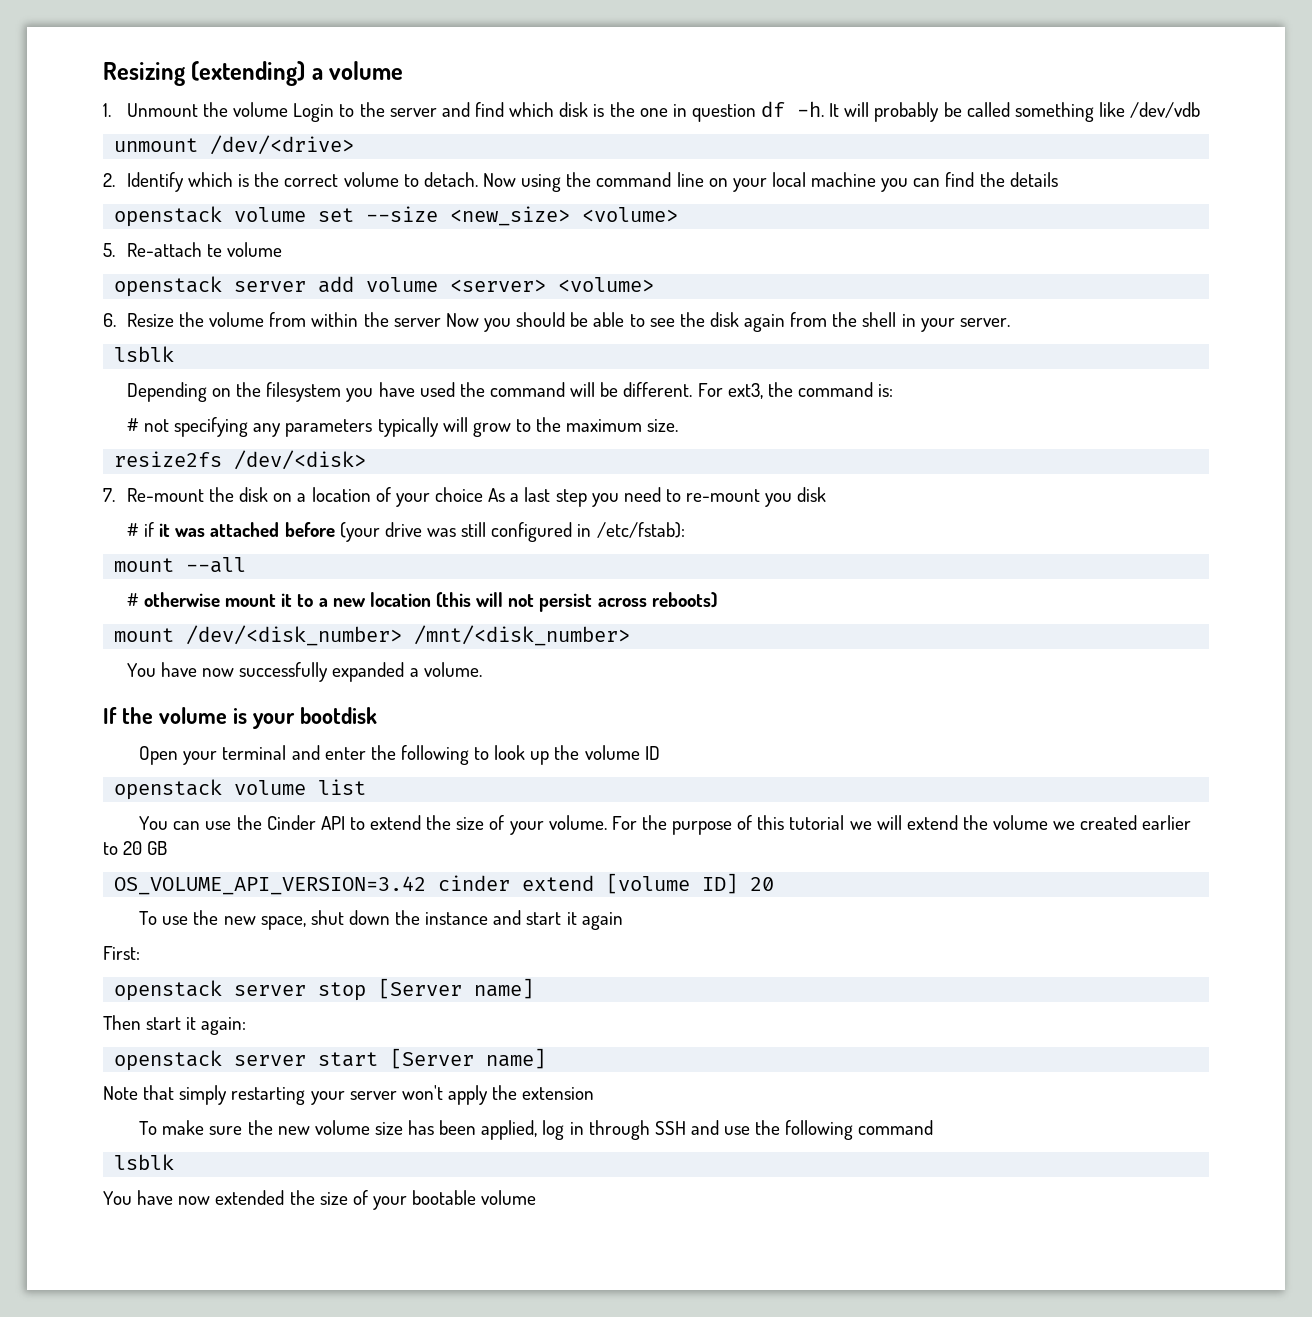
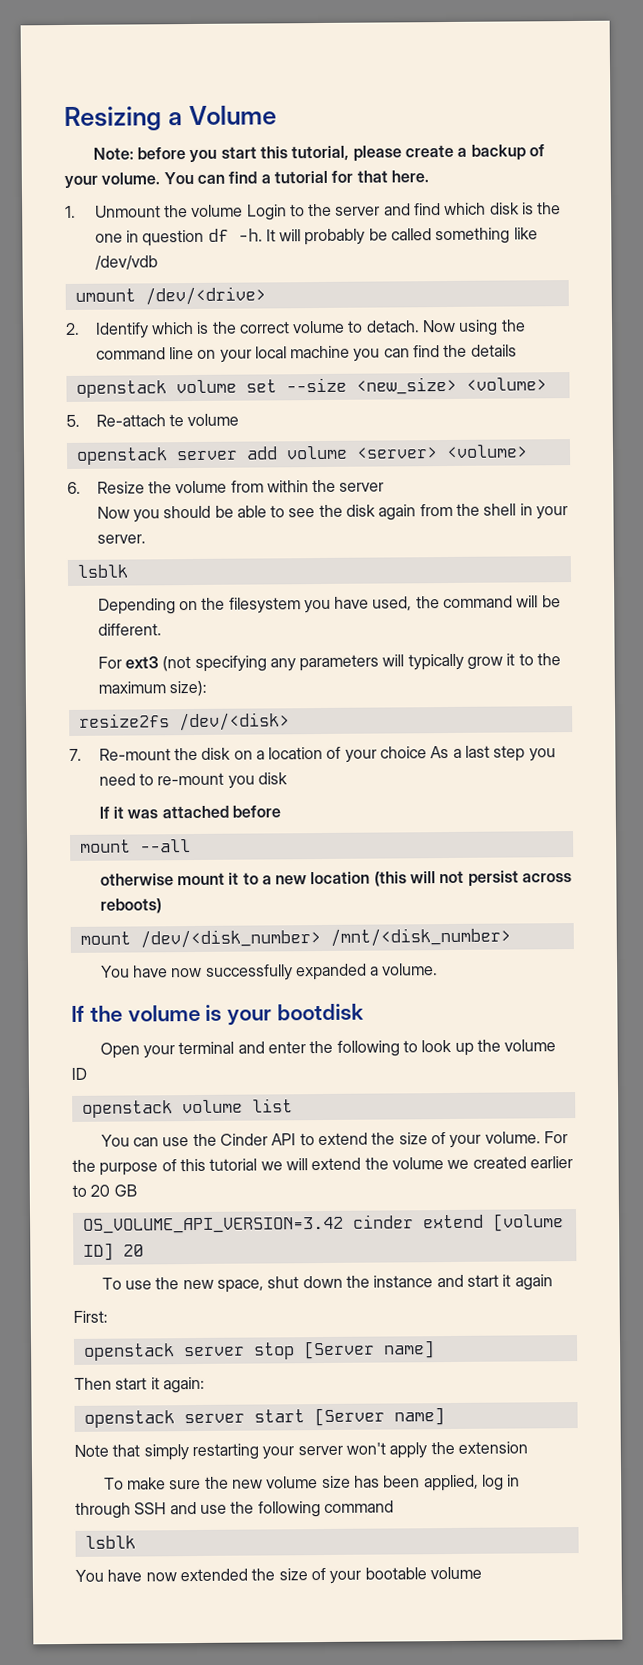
[191,61,404,86] (extending) a volume -> [167,105,277,126] [92,144,546,163] [64,170,429,188] a Volume // Note: before you start this tutorial, please create a backup of your volume. You can find a tutorial for that here.
[114,138,199,152] unmount -> [74,288,136,302] umount
(441, 322) none -> (385, 487) //
[419,382,455,397] used -> [372,596,413,611] used,
[697,382,894,399] [126,417,511,437] For ext3, the command is: // # not specifying any parameters typically will grow -> [97,653,516,672] // For ext3 (not specifying any parameters will typically grow it
[647,419,679,432] size. -> [168,680,207,697] size):
[126,522,155,537] # if -> [98,806,110,819] If
[339,522,685,542] (your drive was still configured in /etc/fstab): -> (281, 811) none
[126,593,139,607] # -> (191, 846) none

